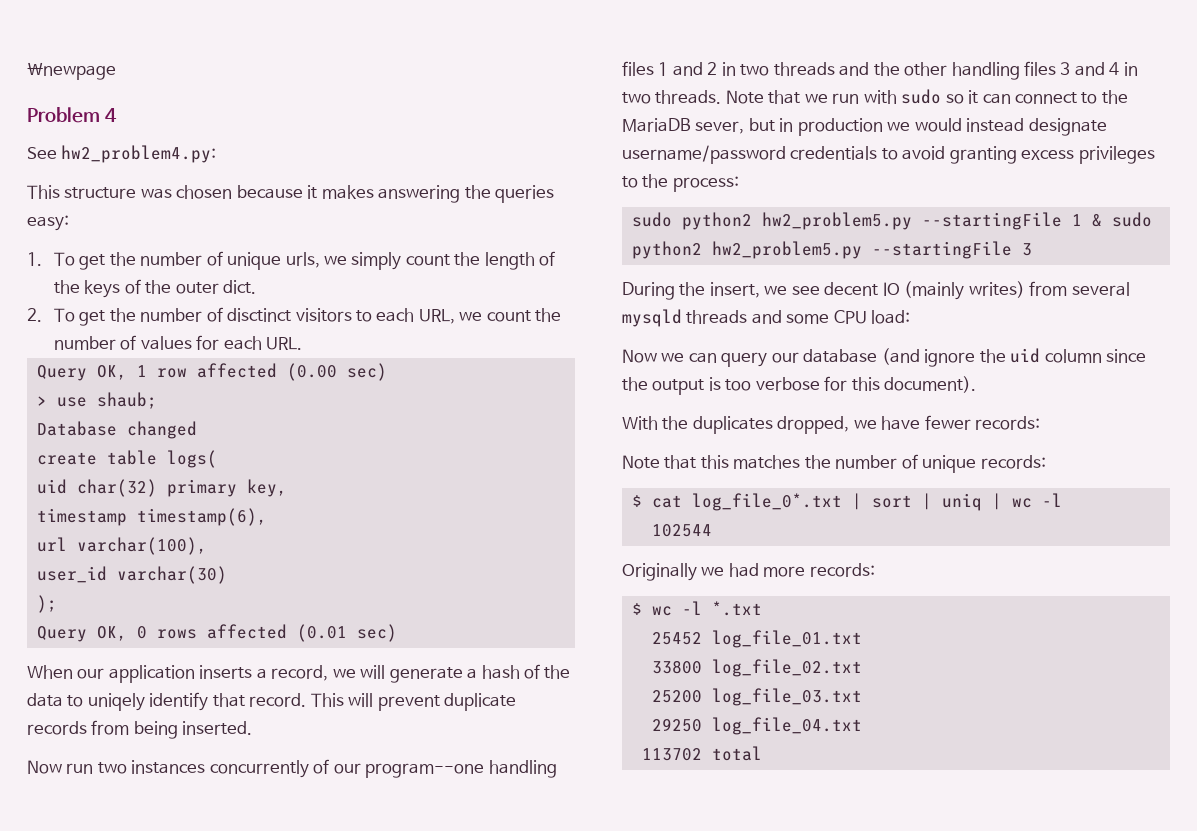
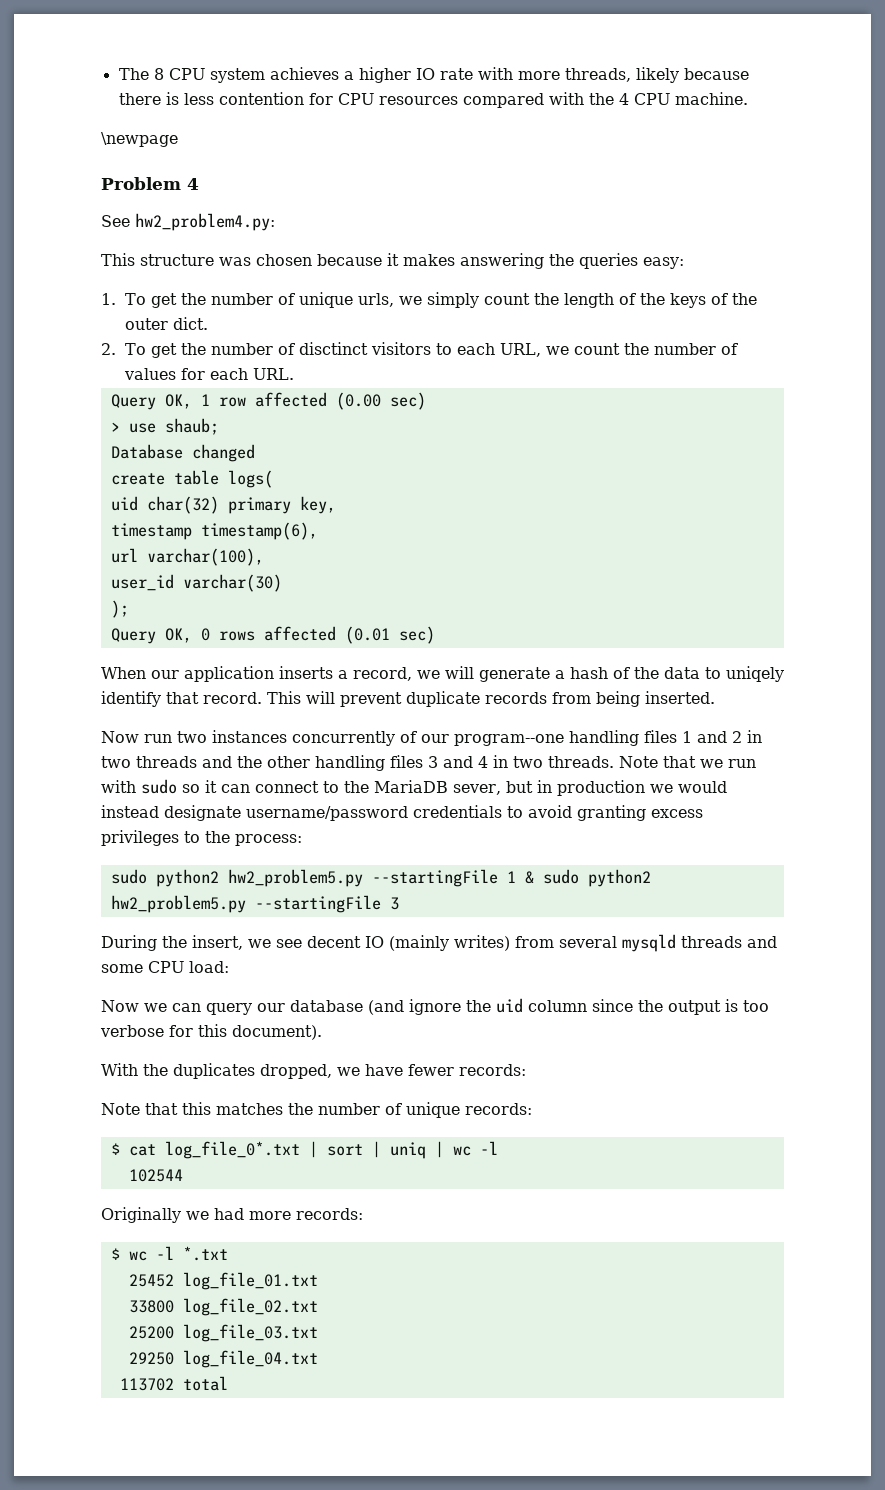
(27, 71) none -> [118,67,749,83] [118,92,748,108] The 8 CPU system achieves a higher IO rate with more threads, likely because there is less contention for CPU resources compared with the 4 CPU machine. //

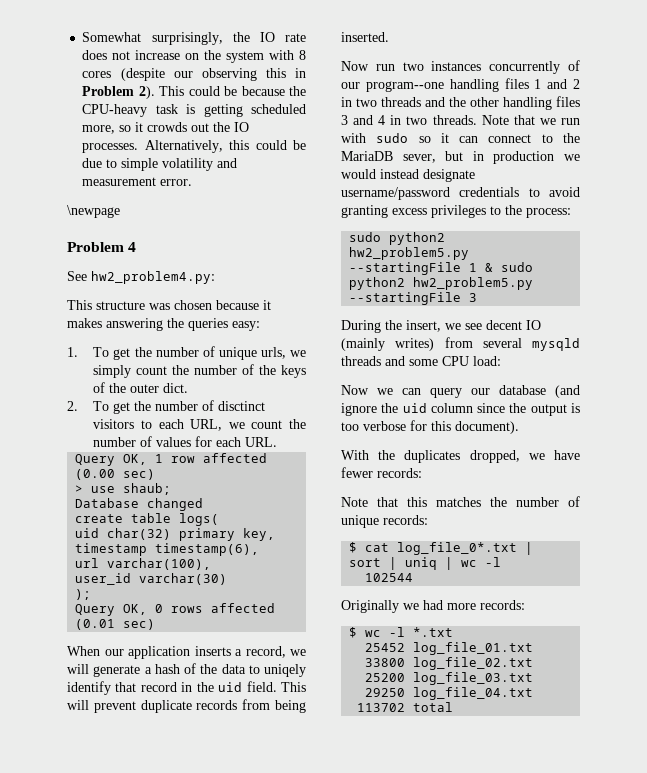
[118,67,749,83] [118,92,748,108] The 8 CPU system achieves a higher IO rate with more threads, likely because there is less contention for CPU resources compared with the 4 CPU machine. -> [82,32,306,45] [82,50,306,63] [82,68,306,81] [82,86,306,99] [82,104,306,117] [82,122,250,134] [82,140,306,153] [82,158,238,171] [82,177,193,186] Somewhat surprisingly, the IO rate does not increase on the system with 8 cores (despite our observing this in Problem 2). This could be because the CPU-heavy task is getting scheduled more, so it crowds out the IO processes. Alternatively, this could be due to simple volatility and measurement error.
[563,293,614,308] length -> [194,365,238,375] number
[203,692,262,704] record. -> [140,681,277,692] record in the uid field.

